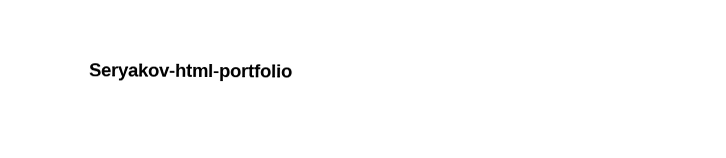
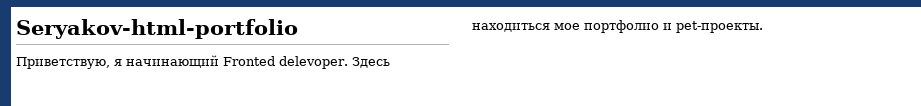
(293, 72) none -> [16,55,390,69] [472,20,763,33] // Приветствую, я начинающий Fronted delevoper. Здесь находиться мое портфолио и pet-проекты.

